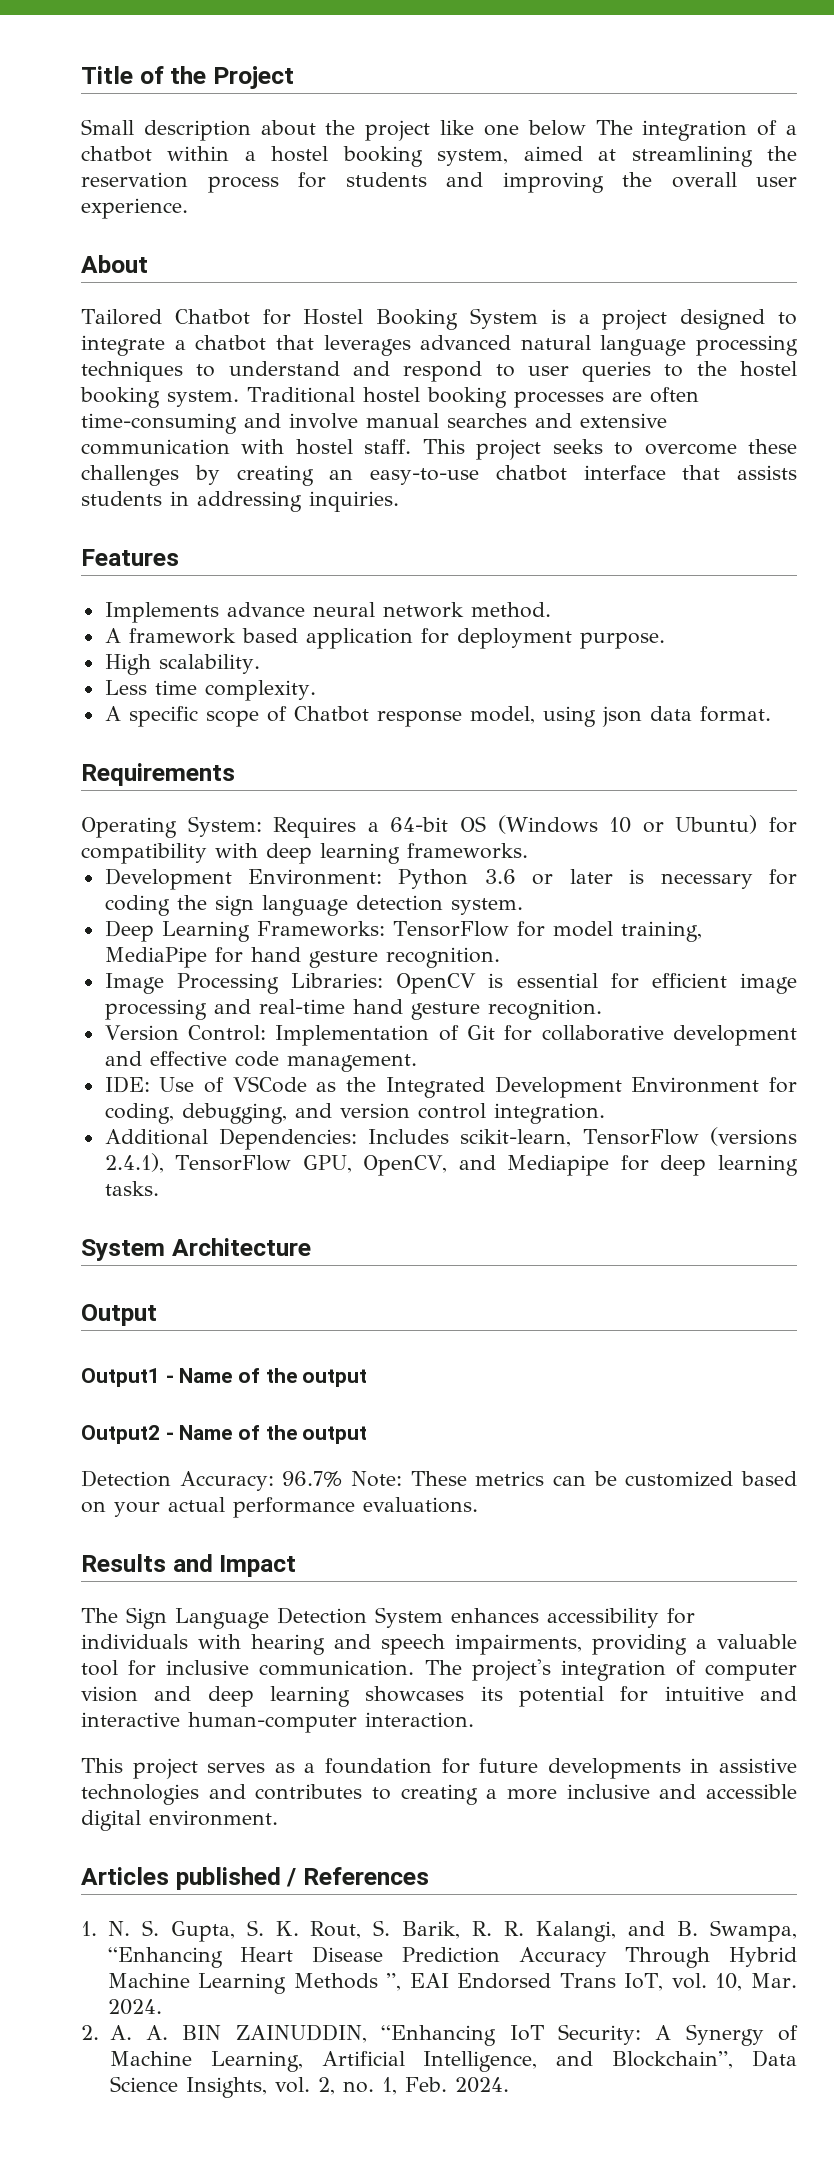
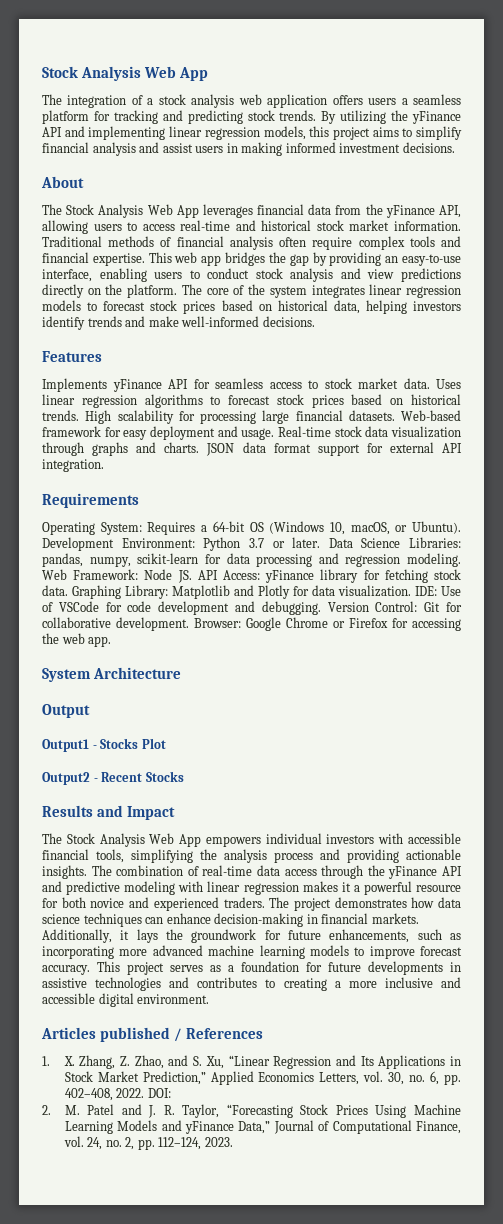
[81,66,294,89] [81,119,798,141] [81,146,798,167] [81,172,797,193] [81,198,188,219] [81,255,148,273] [81,308,798,330] [81,335,798,356] [81,361,797,382] [80,387,699,408] [81,413,667,434] [81,439,798,460] [81,465,797,486] [81,491,399,512] [81,549,179,566] [104,602,551,623] [104,628,665,649] [104,654,260,675] [104,680,316,701] [104,706,771,727] Title of the Project // Small description about the project like one below The integration of a chatbot within a hostel booking system, aimed at streamlining the reservation process for students and improving the overall user experience. // About // Tailored Chatbot for Hostel Booking System is a project designed to integrate a chatbot that leverages advanced natural language processing techniques to understand and respond to user queries to the hostel booking system. Traditional hostel booking processes are often time-consuming and involve manual searches and extensive communication with hostel staff. This project seeks to overcome these challenges by creating an easy-to-use chatbot interface that assists students in addressing inquiries. // Features // Implements advance neural network method. // A framework based application for deployment purpose. // High scalability. // Less time complexity. // A specific scope of Chatbot response model, using json data format. -> [42,66,209,81] [42,94,461,108] [42,110,461,124] [42,126,462,140] [42,142,455,156] [41,176,84,188] [42,204,462,218] [42,220,461,234] [42,236,462,250] [42,252,461,266] [42,268,461,282] [42,284,461,298] [42,300,462,314] [42,316,315,330] [42,351,102,362] [42,378,461,392] [42,394,461,408] [42,410,461,424] [42,426,461,440] [42,442,463,456] [42,459,104,472] Stock Analysis Web App // The integration of a stock analysis web application offers users a seamless platform for tracking and predicting stock trends. By utilizing the yFinance API and implementing linear regression models, this project aims to simplify financial analysis and assist users in making informed investment decisions. // About // The Stock Analysis Web App leverages financial data from the yFinance API, allowing users to access real-time and historical stock market information. Traditional methods of financial analysis often require complex tools and financial expertise. This web app bridges the gap by providing an easy-to-use interface, enabling users to conduct stock analysis and view predictions directly on the platform. The core of the system integrates linear regression models to forecast stock prices based on historical data, helping investors identify trends and make well-informed decisions. // Features // Implements yFinance API for seamless access to stock market data. Uses linear regression algorithms to forecast stock prices based on historical trends. High scalability for processing large financial datasets. Web-based framework for easy deployment and usage. Real-time stock data visualization through graphs and charts. JSON data format support for external API integration.
[609,815,798,834] [81,843,528,864] [104,868,798,890] [104,895,523,916] [104,920,702,942] [104,947,500,968] [104,973,798,994] [104,999,602,1020] [104,1025,798,1046] [104,1051,417,1072] [104,1076,797,1098] [104,1103,605,1124] [104,1127,798,1150] [104,1153,799,1176] [104,1181,159,1196] 10 or Ubuntu) for compatibility with deep learning frameworks. // Development Environment: Python 3.6 or later is necessary for coding the sign language detection system. // Deep Learning Frameworks: TensorFlow for model training, MediaPipe for hand gesture recognition. // Image Processing Libraries: OpenCV is essential for efficient image processing and real-time hand gesture recognition. // Version Control: Implementation of Git for collaborative development and effective code management. // IDE: Use of VSCode as the Integrated Development Environment for coding, debugging, and version control integration. // Additional Dependencies: Includes scikit-learn, TensorFlow (versions 2.4.1), TensorFlow GPU, OpenCV, and Mediapipe for deep learning tasks. -> [329,521,461,535] [42,537,461,551] [42,553,461,567] [42,569,461,583] [42,585,461,599] [42,601,463,615] [42,617,461,631] [42,633,112,647] 10, macOS, or Ubuntu). Development Environment: Python 3.7 or later. Data Science Libraries: pandas, numpy, scikit-learn for data processing and regression modeling. Web Framework: Node JS. API Access: yFinance library for fetching stock data. Graphing Library: Matplotlib and Plotly for data visualization. IDE: Use of VSCode for code development and debugging. Version Control: Git for collaborative development. Browser: Google Chrome or Firefox for accessing the web app.
[179,1368,368,1387] [81,1425,368,1444] [81,1470,797,1491] [81,1497,478,1518] [81,1554,297,1577] [81,1607,695,1629] [81,1634,797,1655] [81,1659,797,1681] [81,1686,798,1707] [81,1712,474,1733] Name of the output // Output2 - Name of the output // Detection Accuracy: 96.7% Note: These metrics can be customized based on your actual performance evaluations. // Results and Impact // The Sign Language Detection System enhances accessibility for individuals with hearing and speech impairments, providing a valuable tool for inclusive communication. The project's integration of computer vision and deep learning showcases its potential for intuitive and interactive human-computer interaction. // -> [100,738,166,749] [42,771,184,785] [42,805,176,820] [42,833,461,847] [42,849,461,863] [42,865,463,879] [42,881,462,895] [42,897,461,911] [42,913,419,927] [42,929,461,943] [42,945,462,959] [42,965,90,975] Stocks Plot // Output2 - Recent Stocks // Results and Impact // The Stock Analysis Web App empowers individual investors with accessible financial tools, simplifying the analysis process and providing actionable insights. The combination of real-time data access through the yFinance API and predictive modeling with linear regression makes it a powerful resource for both novice and experienced traders. The project demonstrates how data science techniques can enhance decision-making in financial markets. Additionally, it lays the groundwork for future enhancements, such as incorporating more advanced machine learning models to improve forecast accuracy.
[107,1920,798,1942] [107,1946,797,1968] [107,1973,798,1994] [107,1999,162,2015] [81,2024,798,2046] [109,2050,797,2072] [109,2076,509,2098] N. S. Gupta, S. K. Rout, S. Barik, R. R. Kalangi, and B. Swampa, “Enhancing Heart Disease Prediction Accuracy Through Hybrid Machine Learning Methods ”, EAI Endorsed Trans IoT, vol. 10, Mar. 2024. // 2. A. A. BIN ZAINUDDIN, “Enhancing IoT Security: A Synergy of Machine Learning, Artificial Intelligence, and Blockchain”, Data Science Insights, vol. 2, no. 1, Feb. 2024. -> [63,1055,461,1069] [64,1071,461,1085] [64,1088,171,1101] [42,1104,462,1118] [64,1120,461,1134] [63,1136,233,1150] X. Zhang, Z. Zhao, and S. Xu, “Linear Regression and Its Applications in Stock Market Prediction,” Applied Economics Letters, vol. 30, no. 6, pp. 402–408, 2022. DOI: // 2. M. Patel and J. R. Taylor, “Forecasting Stock Prices Using Machine Learning Models and yFinance Data,” Journal of Computational Finance, vol. 24, no. 2, pp. 112–124, 2023.

